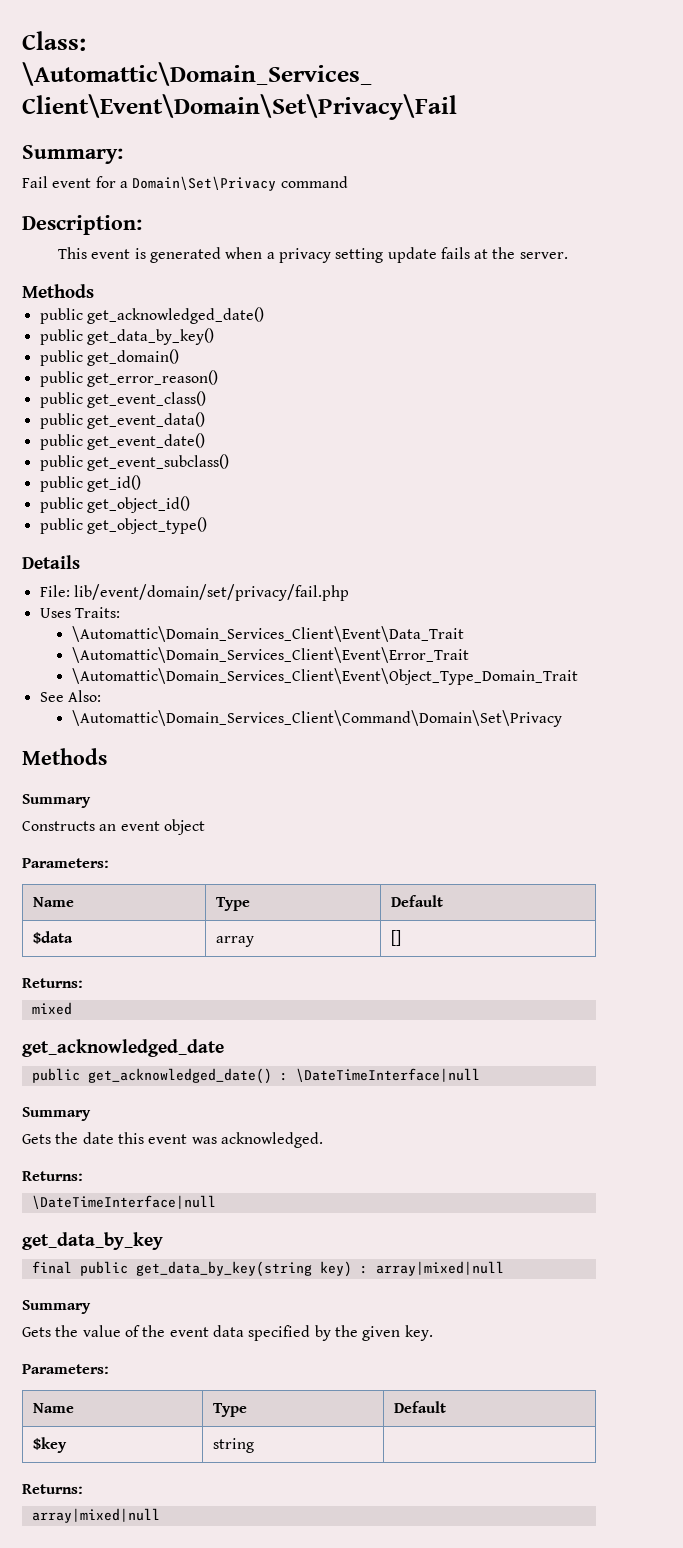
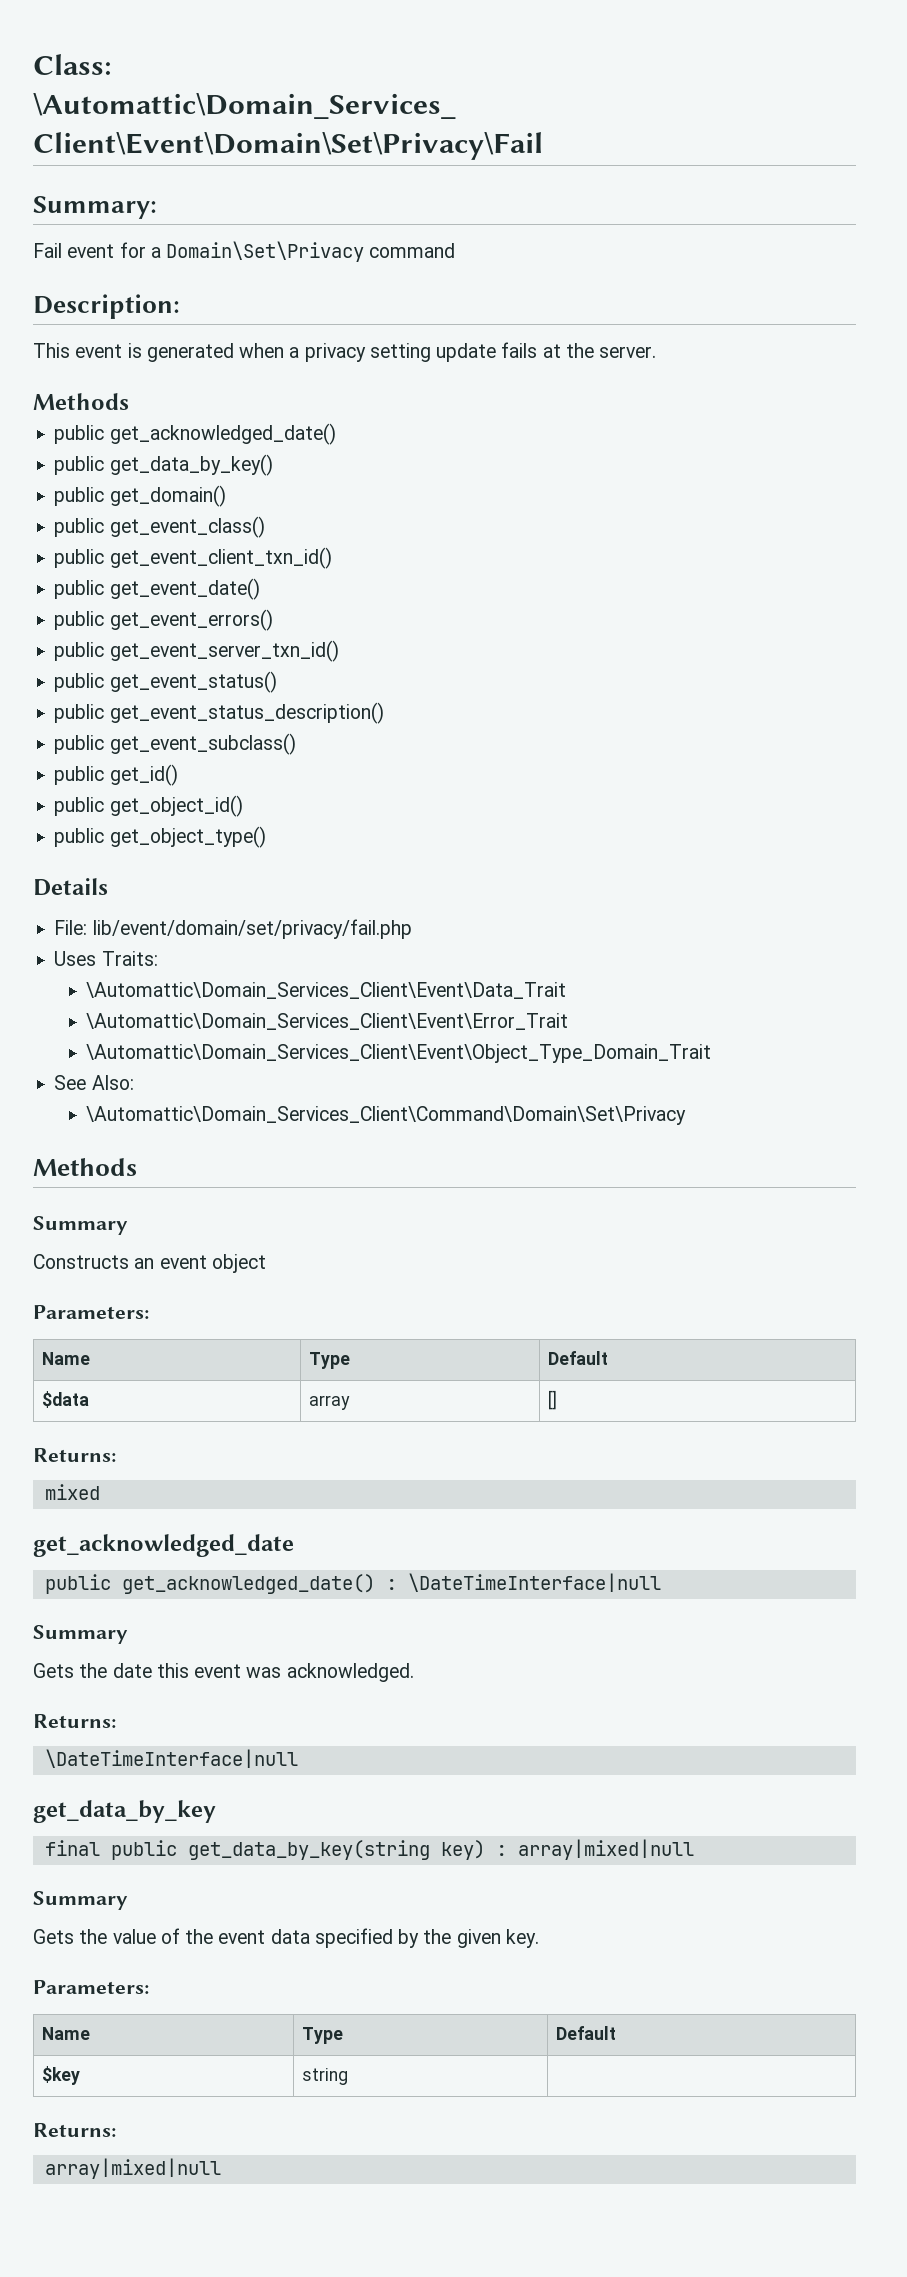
[39,370,218,387] // public get_error_reason() -> (226, 496) none
[86,412,205,429] get_event_data() -> [109,547,332,569] get_event_client_txn_id()
(205, 441) none -> [54,609,273,631] [54,640,339,662] [54,671,277,693] [54,702,384,724] // public get_event_errors() // public get_event_server_txn_id() // public get_event_status() // public get_event_status_description()

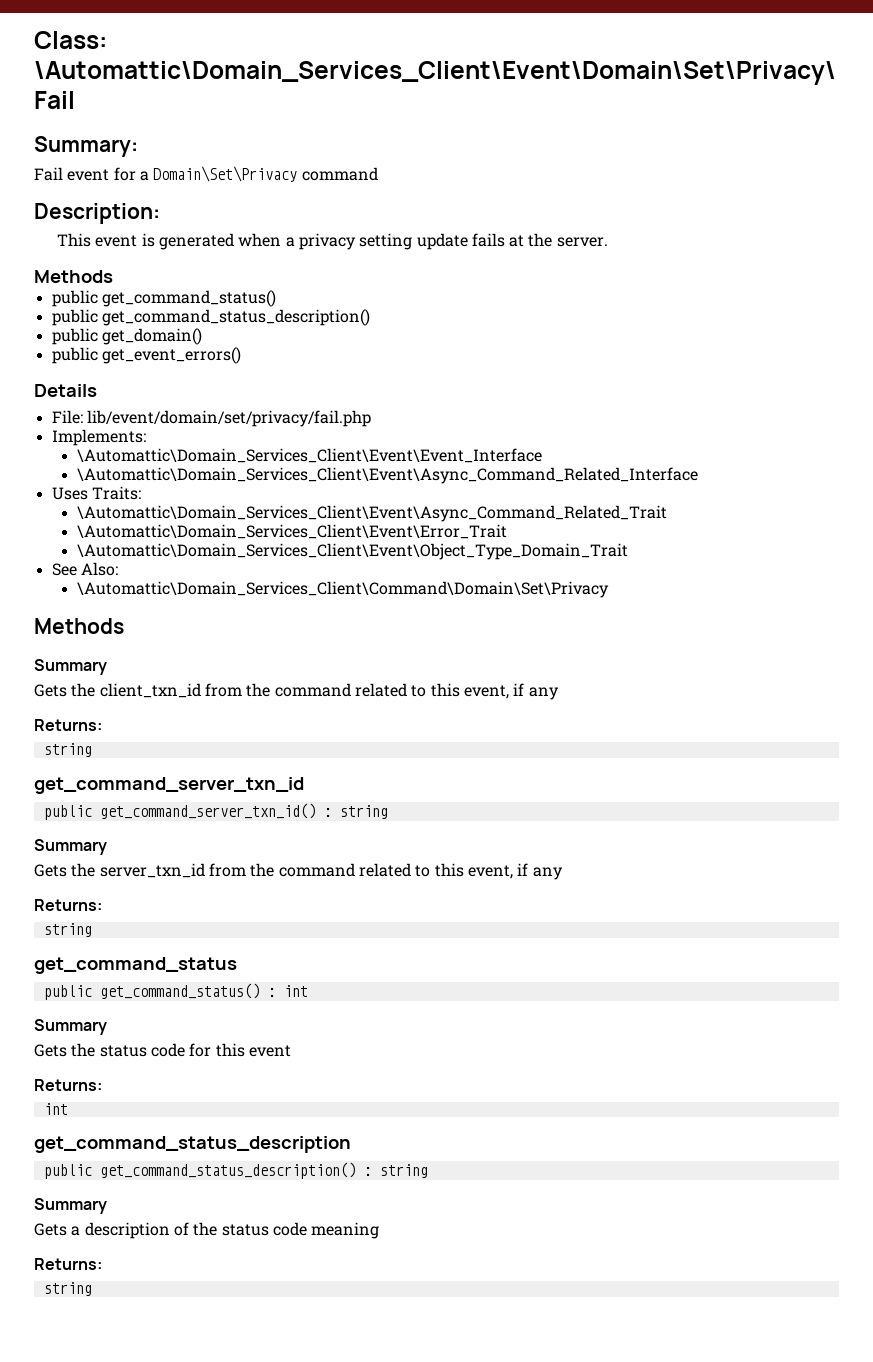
[109,423,336,445] [54,454,273,476] get_acknowledged_date() // public get_data_by_key() -> [101,290,276,307] [51,309,370,326] get_command_status() // public get_command_status_description()
[109,516,265,538] [54,547,332,569] [54,578,260,600] [54,609,273,631] [54,640,339,662] [54,671,277,693] [54,702,384,724] [54,733,296,755] [54,764,178,786] [54,795,243,817] [54,826,266,848] get_event_class() // public get_event_client_txn_id() // public get_event_date() // public get_event_errors() // public get_event_server_txn_id() // public get_event_status() // public get_event_status_description() // public get_event_subclass() // public get_id() // public get_object_id() // public get_object_type() -> [101,347,241,364] get_event_errors()
(412, 929) none -> [51,429,146,446] [76,448,542,463] [76,467,698,484] // Implements: // \Automattic\Domain_Services_Client\Event\Event_Interface // \Automattic\Domain_Services_Client\Event\Async_Command_Related_Interface
[86,982,567,999] \Automattic\Domain_Services_Client\Event\Data_Trait -> [76,505,667,522] \Automattic\Domain_Services_Client\Event\Async_Command_Related_Trait
[33,1254,266,1273] [33,1305,149,1319] [41,1352,90,1365] [308,1352,350,1369] [547,1351,608,1365] [41,1391,89,1408] [308,1395,350,1410] [547,1390,557,1410] [33,1448,116,1462] [44,1484,100,1500] [33,1534,294,1557] [44,1573,661,1594] [33,1625,128,1644] [33,1663,414,1682] [33,1714,116,1728] [44,1749,298,1768] [33,1800,216,1823] [44,1839,694,1860] [33,1891,128,1910] [33,1928,539,1948] [33,1980,149,1994] [41,2027,90,2040] [301,2027,343,2044] [555,2026,616,2040] [41,2066,80,2085] [301,2068,348,2085] [33,2123,116,2137] [44,2158,221,2179] Constructs an event object // Parameters: // Name | Type | Default // $data | array | [] // Returns: // mixed // get_acknowledged_date // public get_acknowledged_date() : \DateTimeInterface|null // Summary // Gets the date this event was acknowledged. // Returns: // \DateTimeInterface|null // get_data_by_key // final public get_data_by_key(string key) : array|mixed|null // Summary // Gets the value of the event data specified by the given key. // Parameters: // Name | Type | Default // $key | string | // Returns: // array|mixed|null -> [34,683,559,700] [34,719,102,731] [43,743,92,757] [34,777,304,794] [43,803,388,820] [34,839,107,855] [34,863,563,880] [34,899,102,911] [43,923,92,937] [34,957,237,974] [43,983,308,1000] [34,1019,107,1035] [34,1043,291,1057] [34,1079,102,1091] [43,1103,68,1115] [34,1136,351,1153] [43,1162,428,1179] [34,1198,107,1214] [34,1222,380,1239] [34,1258,102,1270] [43,1282,92,1296] Gets the client_txn_id from the command related to this event, if any // Returns: // string // get_command_server_txn_id // public get_command_server_txn_id() : string // Summary // Gets the server_txn_id from the command related to this event, if any // Returns: // string // get_command_status // public get_command_status() : int // Summary // Gets the status code for this event // Returns: // int // get_command_status_description // public get_command_status_description() : string // Summary // Gets a description of the status code meaning // Returns: // string

